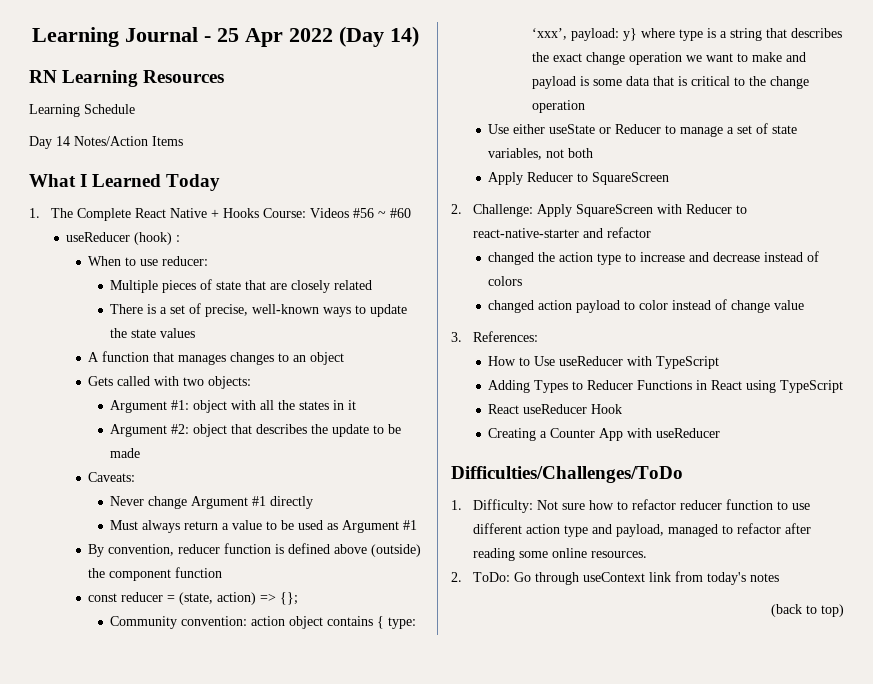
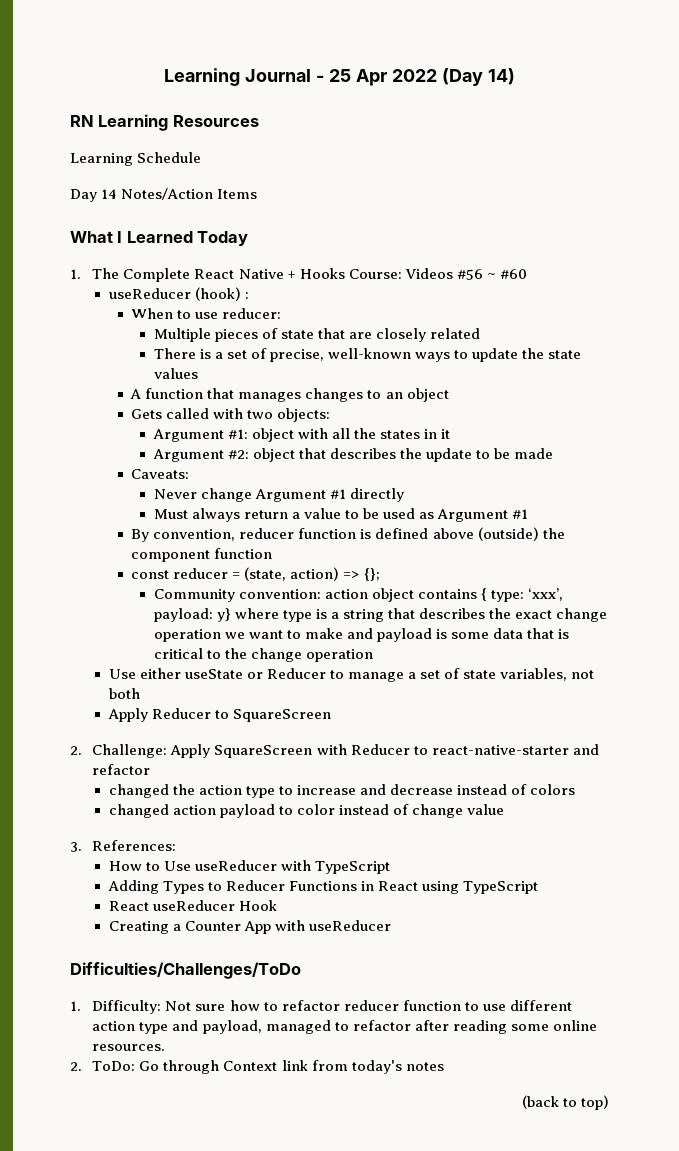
[582,572,645,582] useContext -> [223,1061,278,1071] Context

